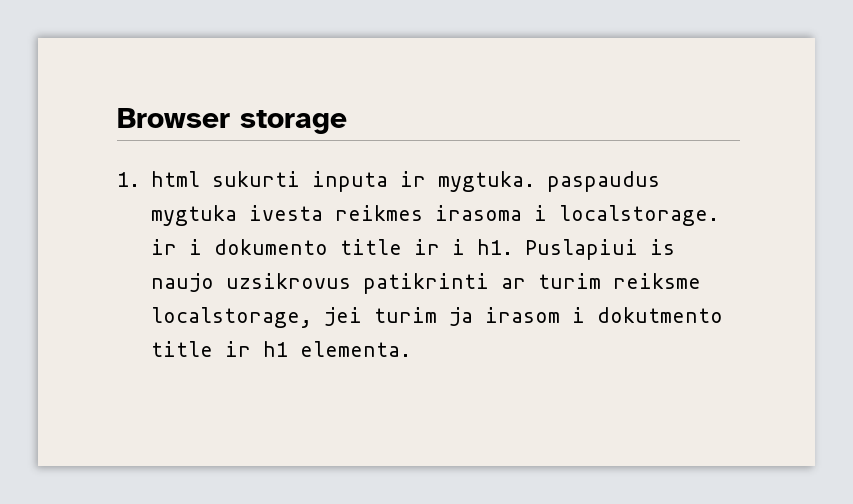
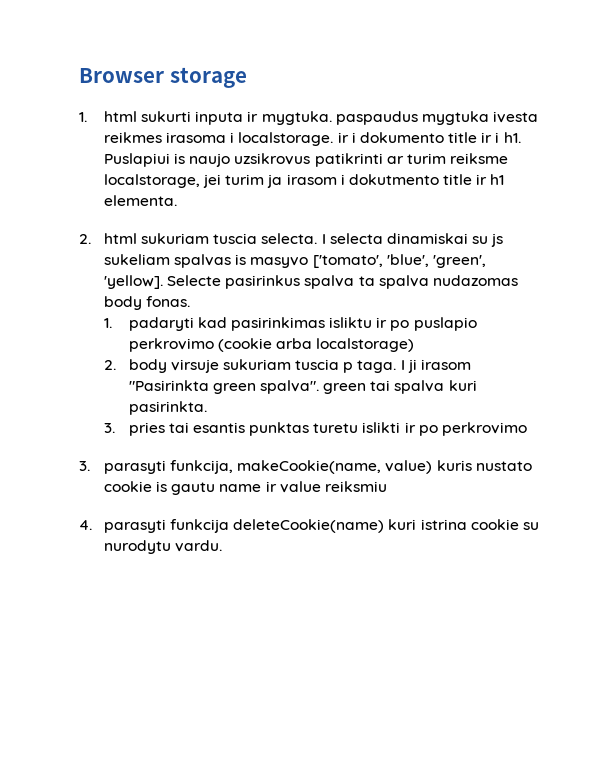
(411, 349) none -> [79,233,504,247] [103,254,486,268] [103,275,518,289] [103,296,190,310] [103,317,477,331] [128,338,415,352] [103,359,472,373] [128,380,477,394] [128,401,207,415] [103,422,528,436] [79,460,532,474] [103,481,387,495] [79,519,539,533] [103,540,222,554] // 2. html sukuriam tuscia selecta. I selecta dinamiskai su js sukeliam spalvas is masyvo ['tomato', 'blue', 'green', 'yellow]. Selecte pasirinkus spalva ta spalva nudazomas body fonas. // 1. padaryti kad pasirinkimas isliktu ir po puslapio perkrovimo (cookie arba localstorage) // 2. body virsuje sukuriam tuscia p taga. I ji irasom "Pasirinkta green spalva". green tai spalva kuri pasirinkta. // 3. pries tai esantis punktas turetu islikti ir po perkrovimo // 3. parasyti funkcija, makeCookie(name, value) kuris nustato cookie is gautu name ir value reiksmiu // 4. parasyti funkcija deleteCookie(name) kuri istrina cookie su nurodytu vardu.

